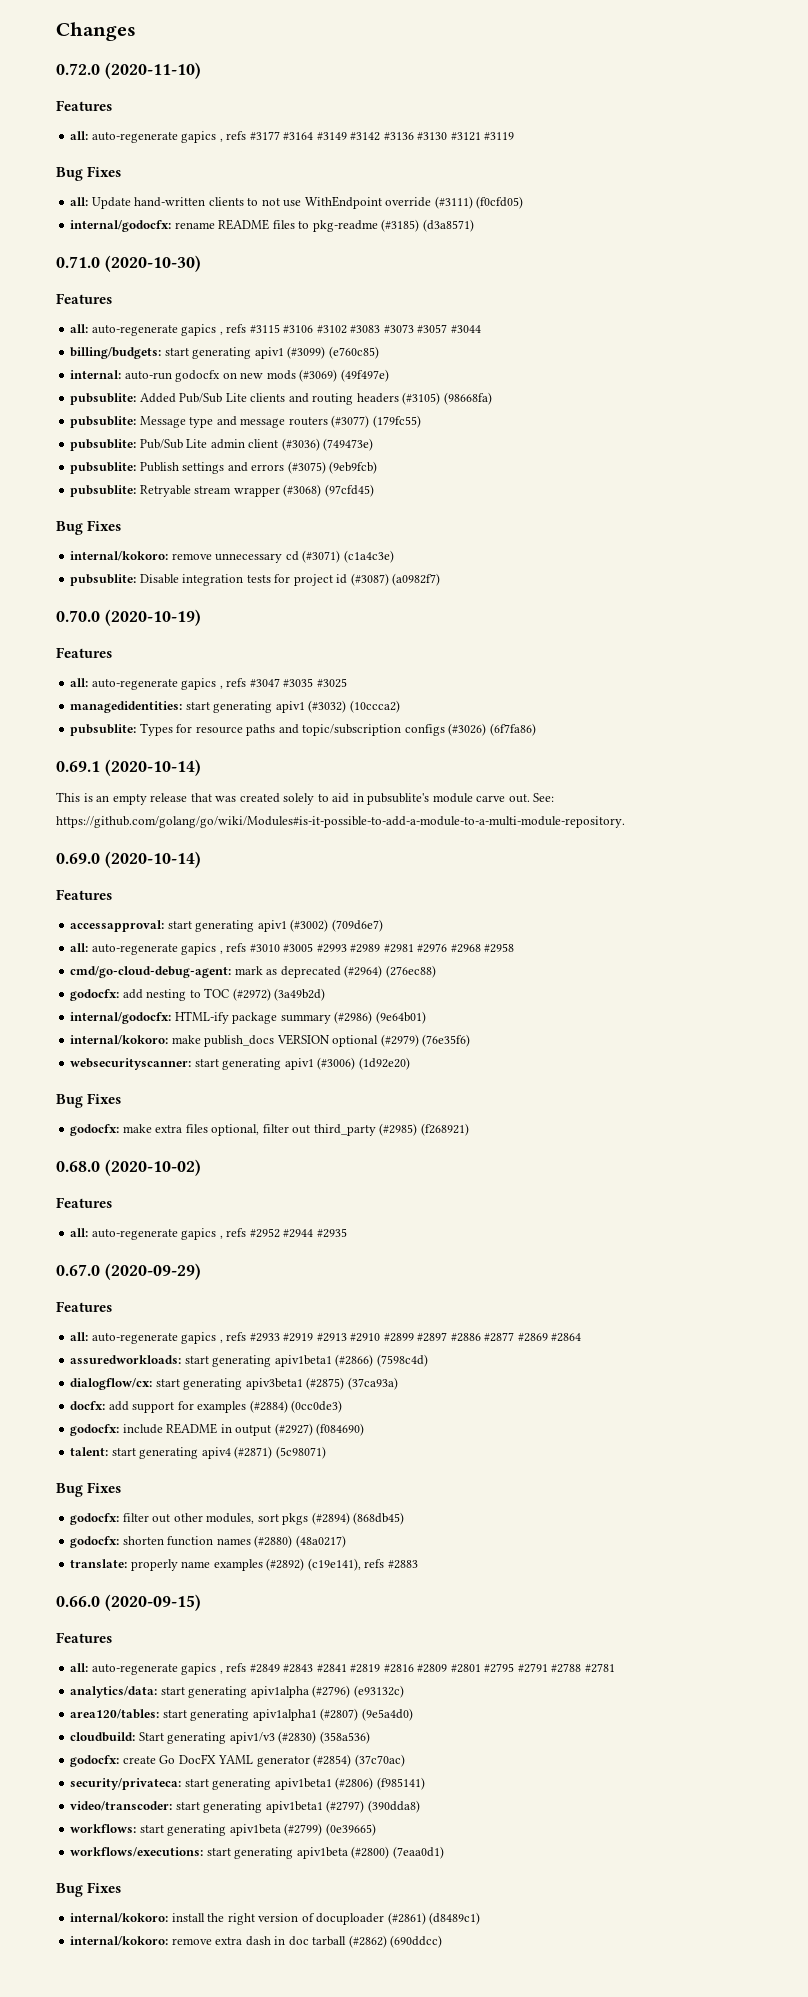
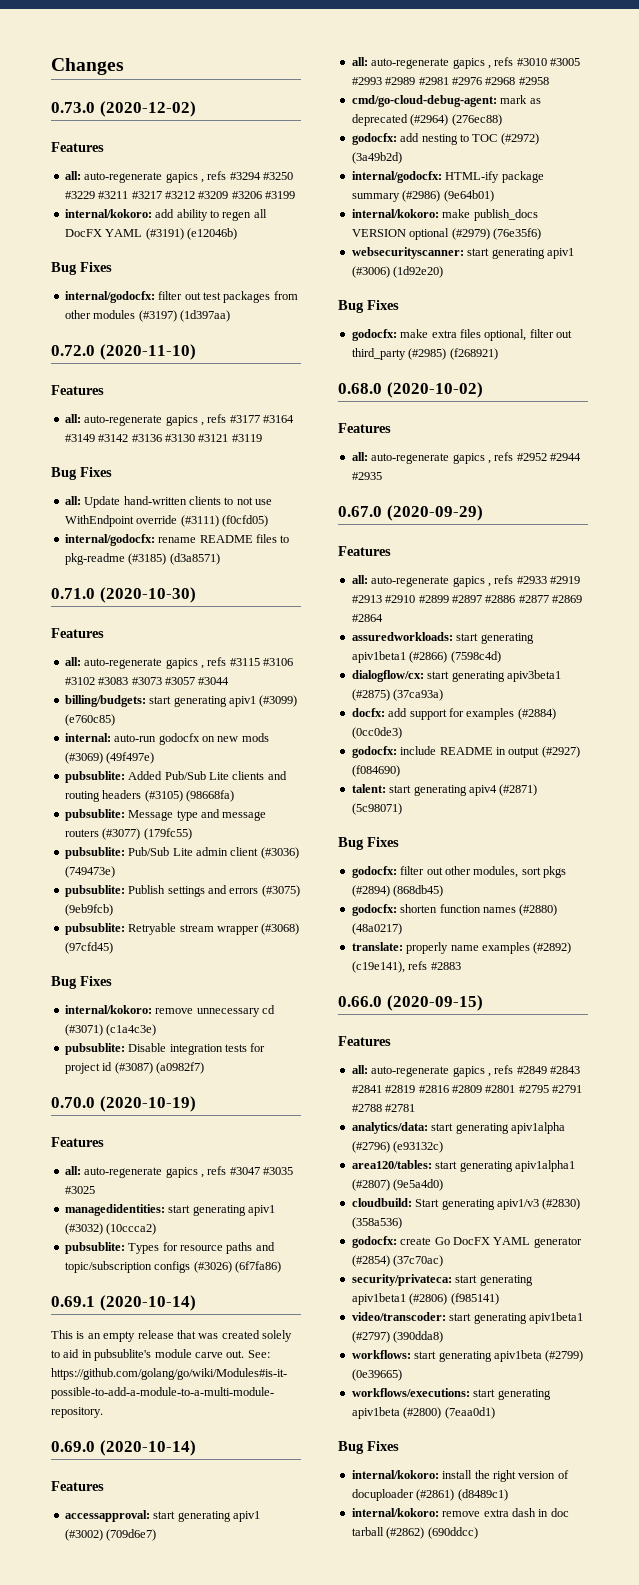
(136, 31) none -> [51,101,196,117] [51,142,104,152] [64,171,293,183] [64,191,295,199] [64,209,267,221] [64,228,237,240] [51,262,112,275] [64,291,298,303] [64,310,230,322] // 0.73.0 (2020-12-02) // Features // all: auto-regenerate gapics , refs #3294 #3250 #3229 #3211 #3217 #3212 #3209 #3206 #3199 // internal/kokoro: add ability to regen all DocFX YAML (#3191) (e12046b) // Bug Fixes // internal/godocfx: filter out test packages from other modules (#3197) (1d397aa)

